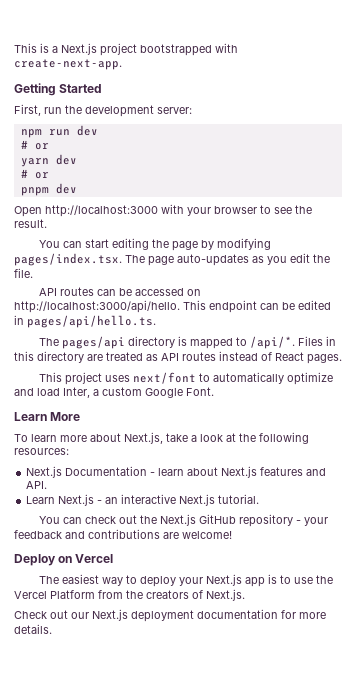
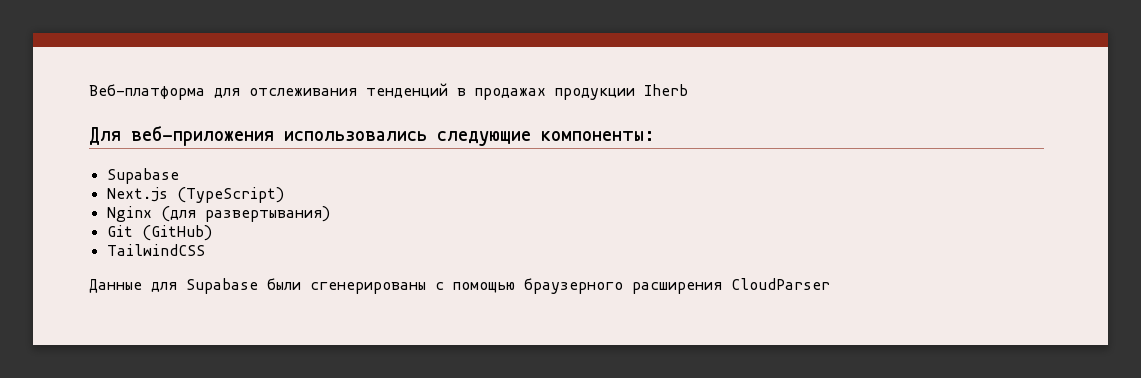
[14,43,238,56] [14,59,122,70] [14,83,103,96] [14,104,192,117] [20,125,98,138] [20,140,49,150] [20,154,77,167] [20,169,49,179] [20,183,77,196] [14,204,312,217] [14,219,47,228] [38,238,271,251] [14,253,330,266] [14,268,33,278] [38,287,201,296] [14,300,331,313] [14,315,156,328] [38,336,336,349] [14,351,342,364] [38,372,333,385] [14,387,214,398] [14,412,81,421] [14,432,309,444] [14,448,69,455] [26,466,327,478] [26,481,48,489] [26,494,260,506] [38,514,328,527] [14,529,232,539] [14,554,114,566] [38,574,333,587] [14,589,245,601] [14,609,326,622] [14,624,52,634] This is a Next.js project bootstrapped with create-next-app. // Getting Started // First, run the development server: // npm run dev // # or // yarn dev // # or // pnpm dev // Open http://localhost:3000 with your browser to see the result. // You can start editing the page by modifying pages/index.tsx. The page auto-updates as you edit the file. // API routes can be accessed on http://localhost:3000/api/hello. This endpoint can be edited in pages/api/hello.ts. // The pages/api directory is mapped to /api/*. Files in this directory are treated as API routes instead of React pages. // This project uses next/font to automatically optimize and load Inter, a custom Google Font. // Learn More // To learn more about Next.js, take a look at the following resources: // Next.js Documentation - learn about Next.js features and API. // Learn Next.js - an interactive Next.js tutorial. // You can check out the Next.js GitHub repository - your feedback and contributions are welcome! // Deploy on Vercel // The easiest way to deploy your Next.js app is to use the Vercel Platform from the creators of Next.js. // Check out our Next.js deployment documentation for more details. -> [89,83,688,100] [89,125,655,146] [106,168,179,184] [106,187,284,203] [106,206,330,222] [106,225,212,241] [106,244,205,256] [89,278,830,294] Веб-платформа для отслеживания тенденций в продажах продукции Iherb // Для веб-приложения использовались следующие компоненты: // Supabase // Next.js (TypeScript) // Nginx (для развертывания) // Git (GitHub) // TailwindCSS // Данные для Supabase были сгенерированы с помощью браузерного расширения CloudParser

